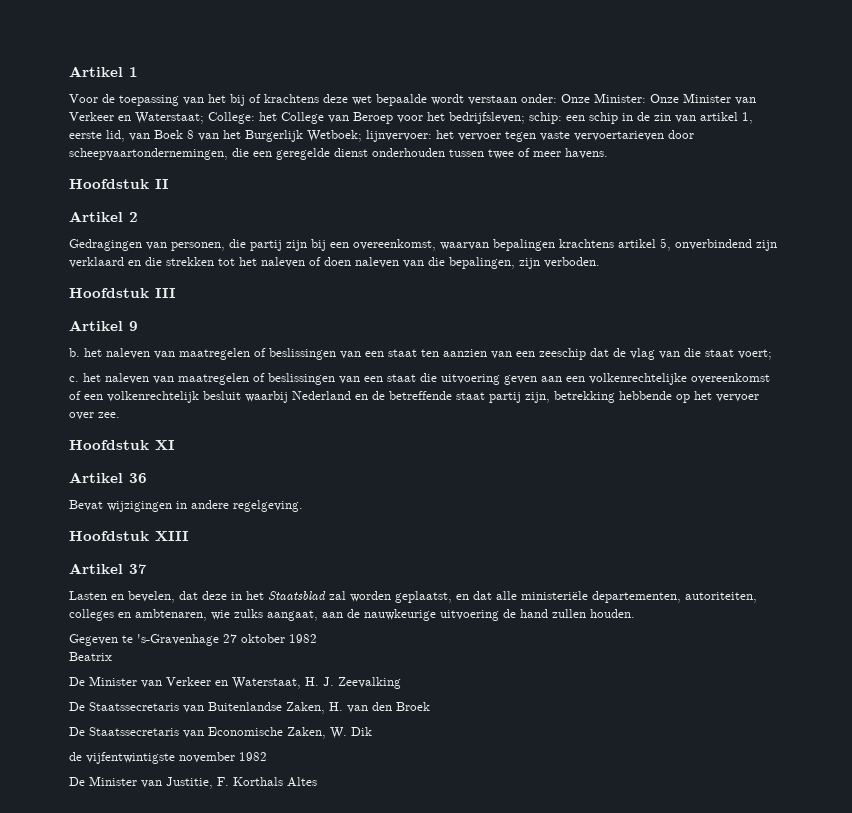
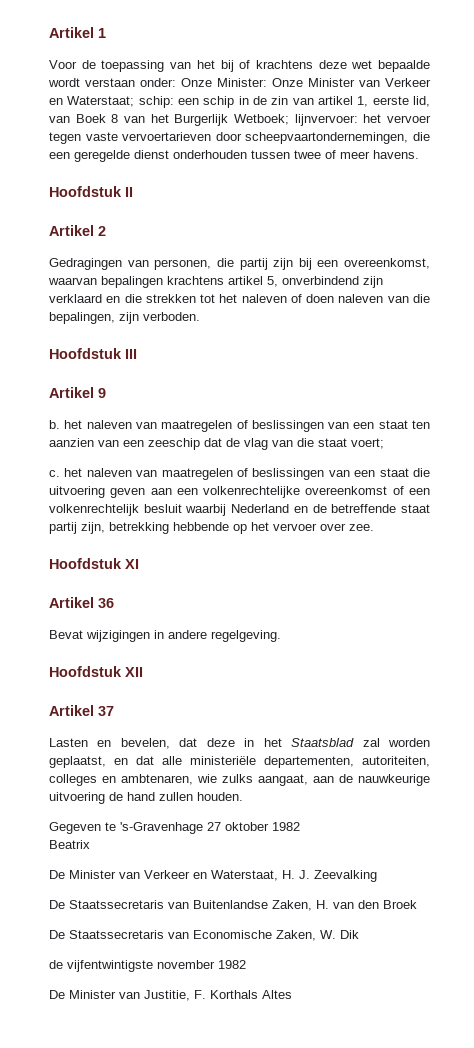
[208,112,525,124] College: het College van Beroep voor het bedrijfsleven; -> (135, 101) none
[155,531,189,541] XIII -> [125,667,143,677] XII

